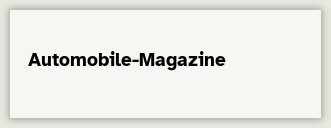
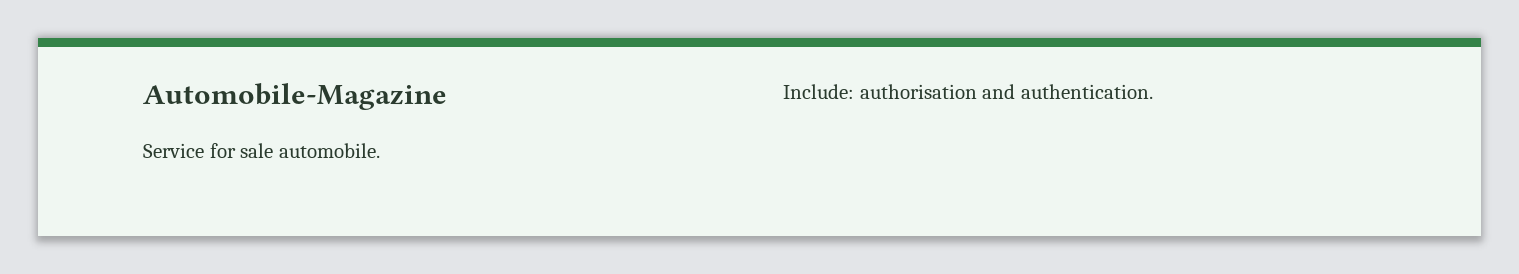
(226, 61) none -> [143,143,380,158] [783,84,1153,99] // Service for sale automobile. // Include: authorisation and authentication.

